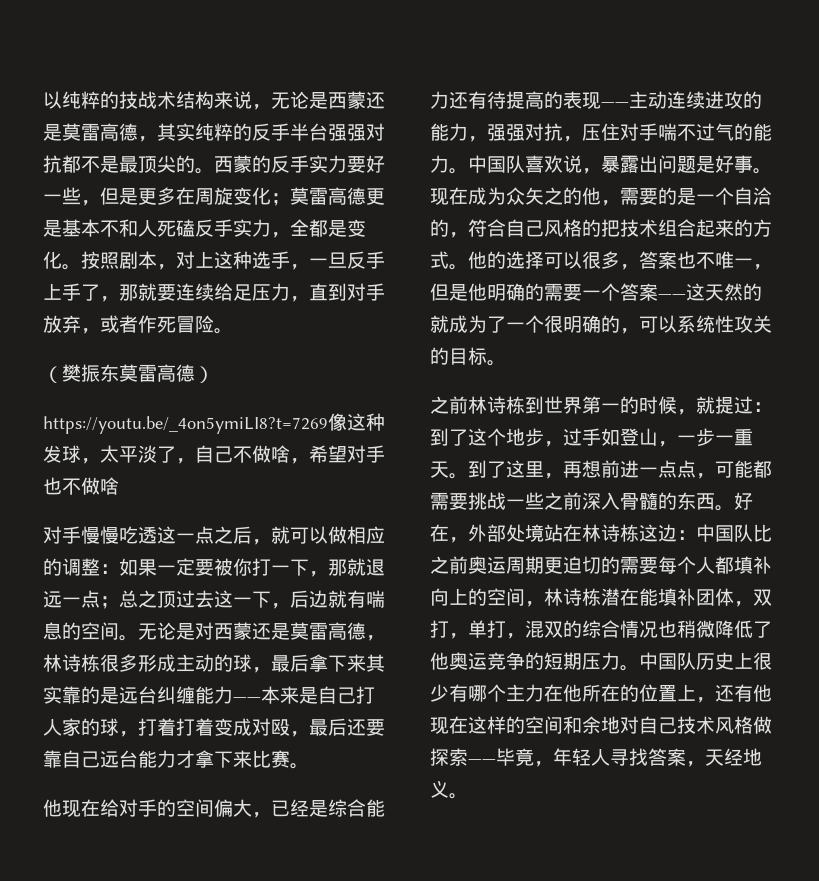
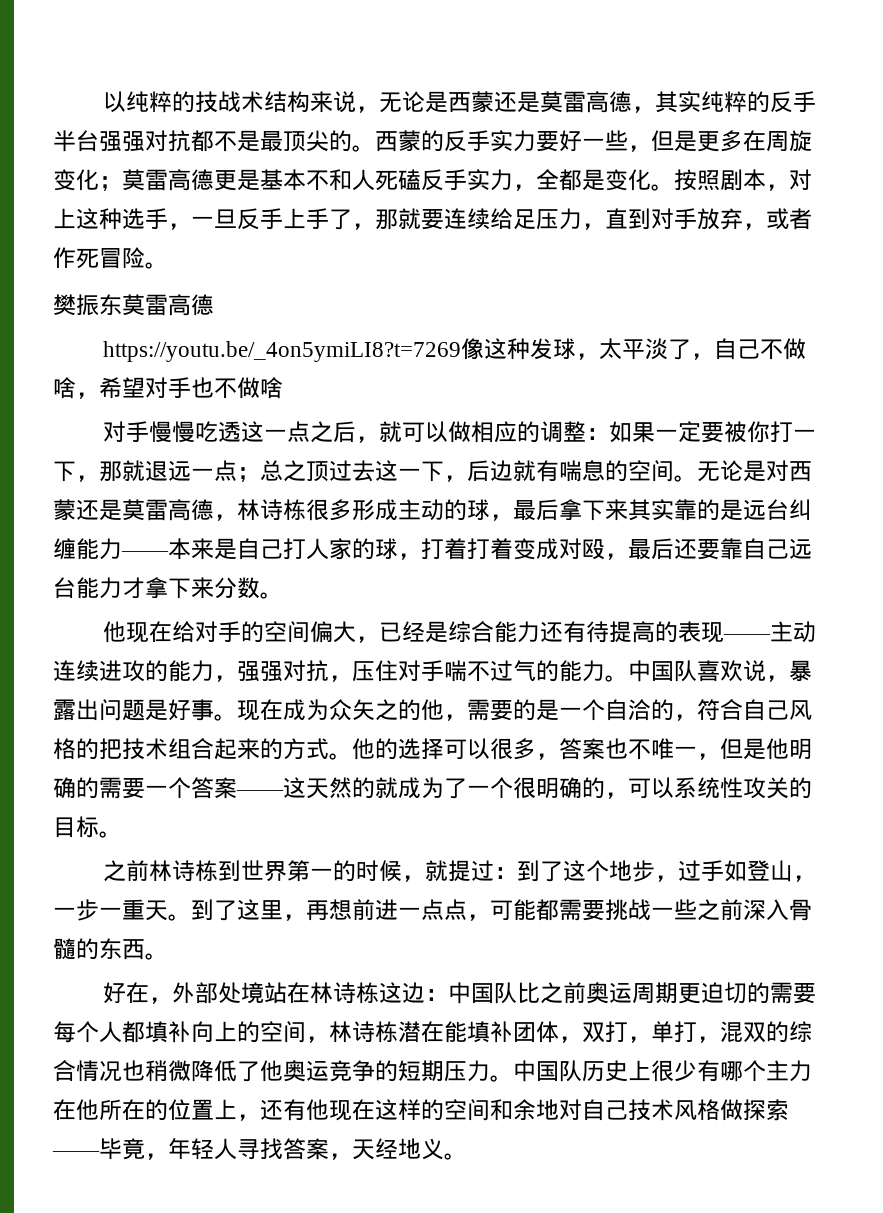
[43,366,62,383] （ -> (168, 265) none
[195,366,214,383] ） -> (214, 305) none
[252,750,290,768] 比赛 -> [214,577,260,599] 分数
(734, 508) none -> (168, 956) //

